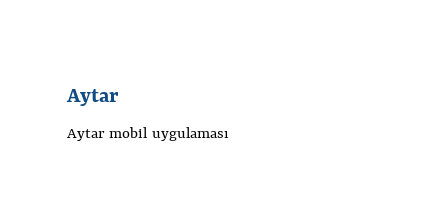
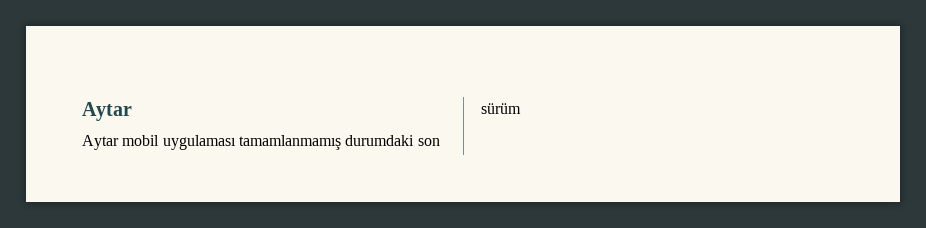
(229, 134) none -> [238,135,440,150] [481,103,521,114] tamamlanmamış durumdaki son sürüm

